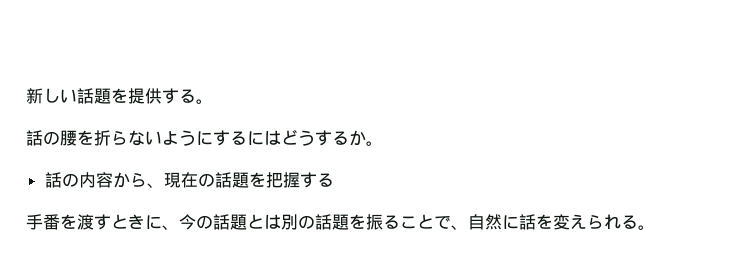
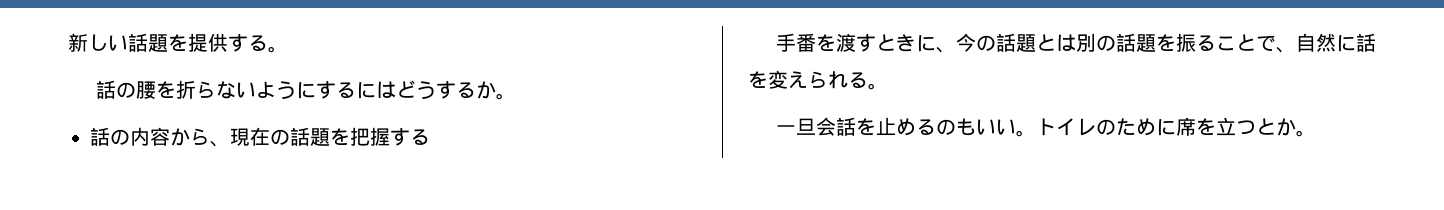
(655, 227) none -> [775,117,1316,137] // 一旦会話を止めるのもいい。トイレのために席を立つとか。

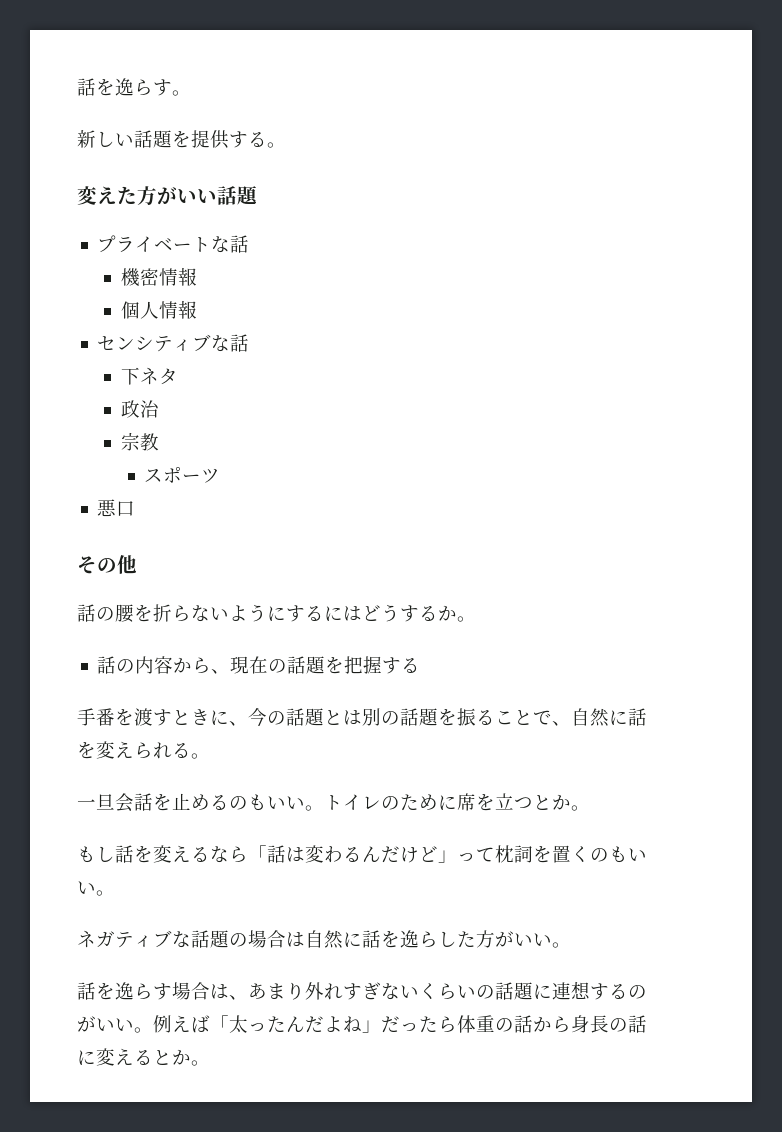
(68, 42) none -> [77,78,191,96] 話を逸らす。 //
(288, 49) none -> [77,186,259,206] [97,235,250,253] [120,267,197,287] [120,300,197,319] [97,334,250,352] [120,367,178,385] [120,400,159,418] [120,432,159,451] [144,467,221,483] [97,499,136,517] [77,555,137,574] // 変えた方がいい話題 // プライベートな話 // 機密情報 // 個人情報 // センシティブな話 // 下ネタ // 政治 // 宗教 // スポーツ // 悪口 // その他
(1316, 133) none -> [77,845,647,863] [77,881,115,896] [77,930,571,949] [77,981,647,1000] [77,1015,647,1033] [77,1048,210,1066] // もし話を変えるなら「話は変わるんだけど」って枕詞を置くのもいい。 // ネガティブな話題の場合は自然に話を逸らした方がいい。 // 話を逸らす場合は、あまり外れすぎないくらいの話題に連想するのがいい。例えば「太ったんだよね」だったら体重の話から身長の話に変えるとか。

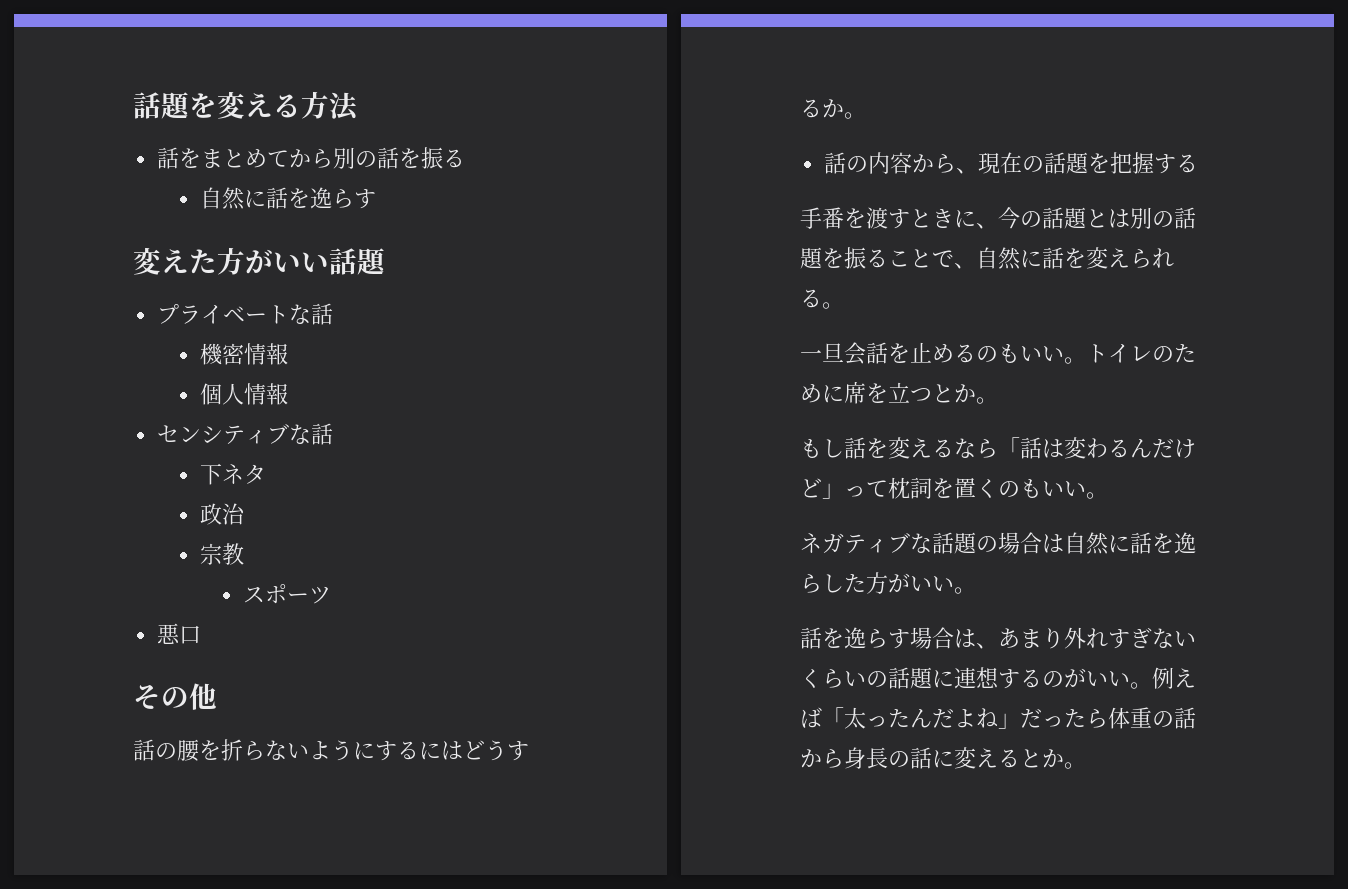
[77,78,191,96] [77,130,286,149] 話を逸らす。 // 新しい話題を提供する。 -> [133,91,359,121] [157,147,466,169] [199,187,376,210] 話題を変える方法 // 話をまとめてから別の話を振る // 自然に話を逸らす

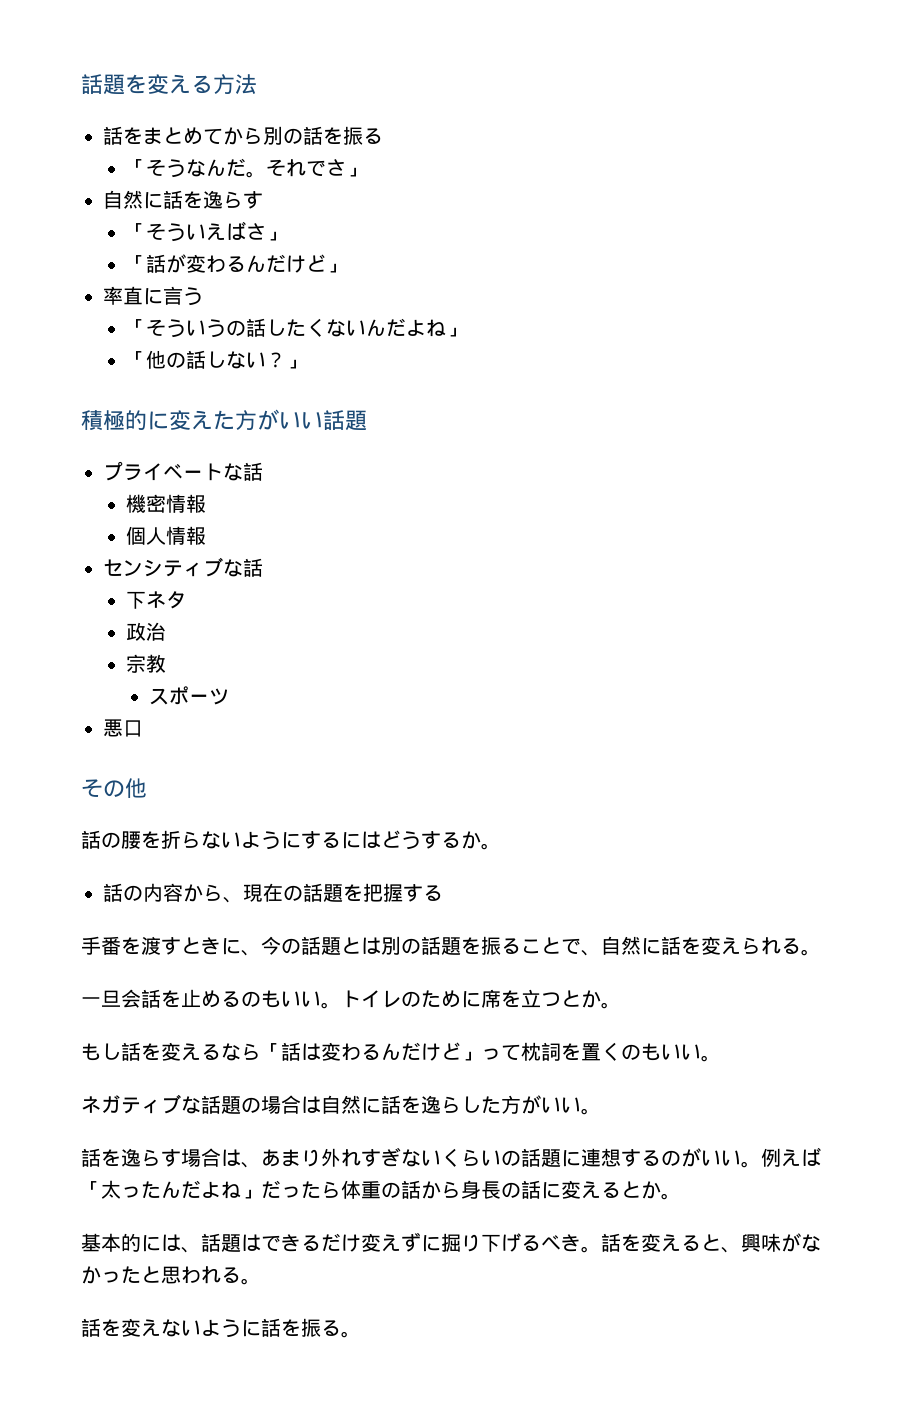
[199,187,376,210] 自然に話を逸らす // -> [125,158,366,178] [103,190,263,209] [125,221,286,242] [125,254,346,273] [103,286,203,306] [125,318,466,338] [125,350,306,369] [81,410,169,431] 「そうなんだ。それでさ」 // 自然に話を逸らす // 「そういえばさ」 // 「話が変わるんだけど」 // 率直に言う // 「そういうの話したくないんだよね」 // 「他の話しない？」 // 積極的に
(1086, 765) none -> [81,1232,821,1253] [81,1266,261,1285] [81,1318,361,1338] // 基本的には、話題はできるだけ変えずに掘り下げるべき。話を変えると、興味がなかったと思われる。 // 話を変えないように話を振る。

